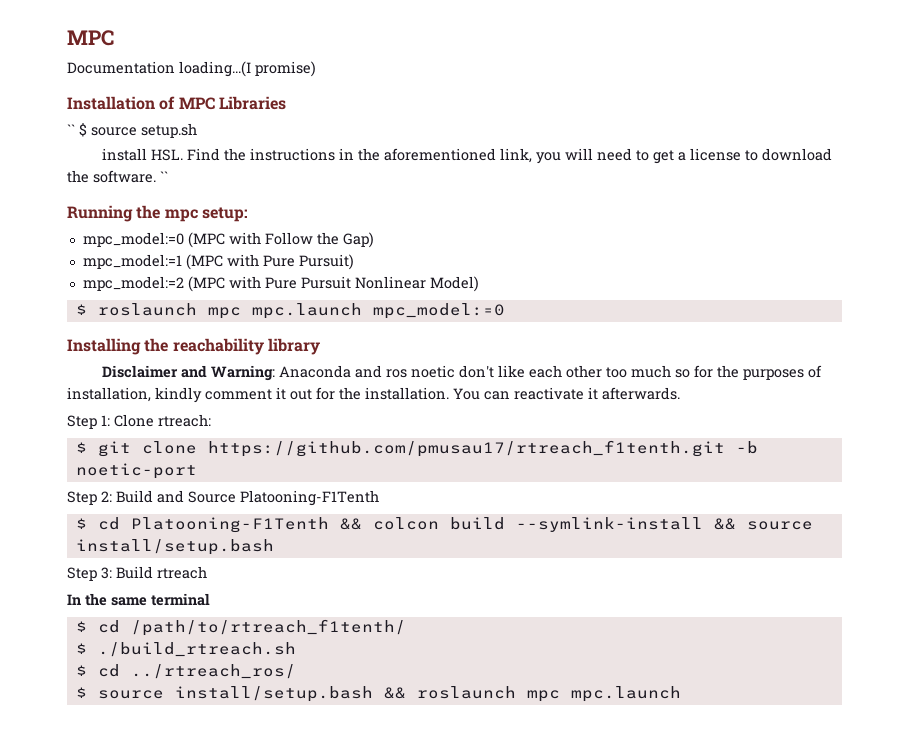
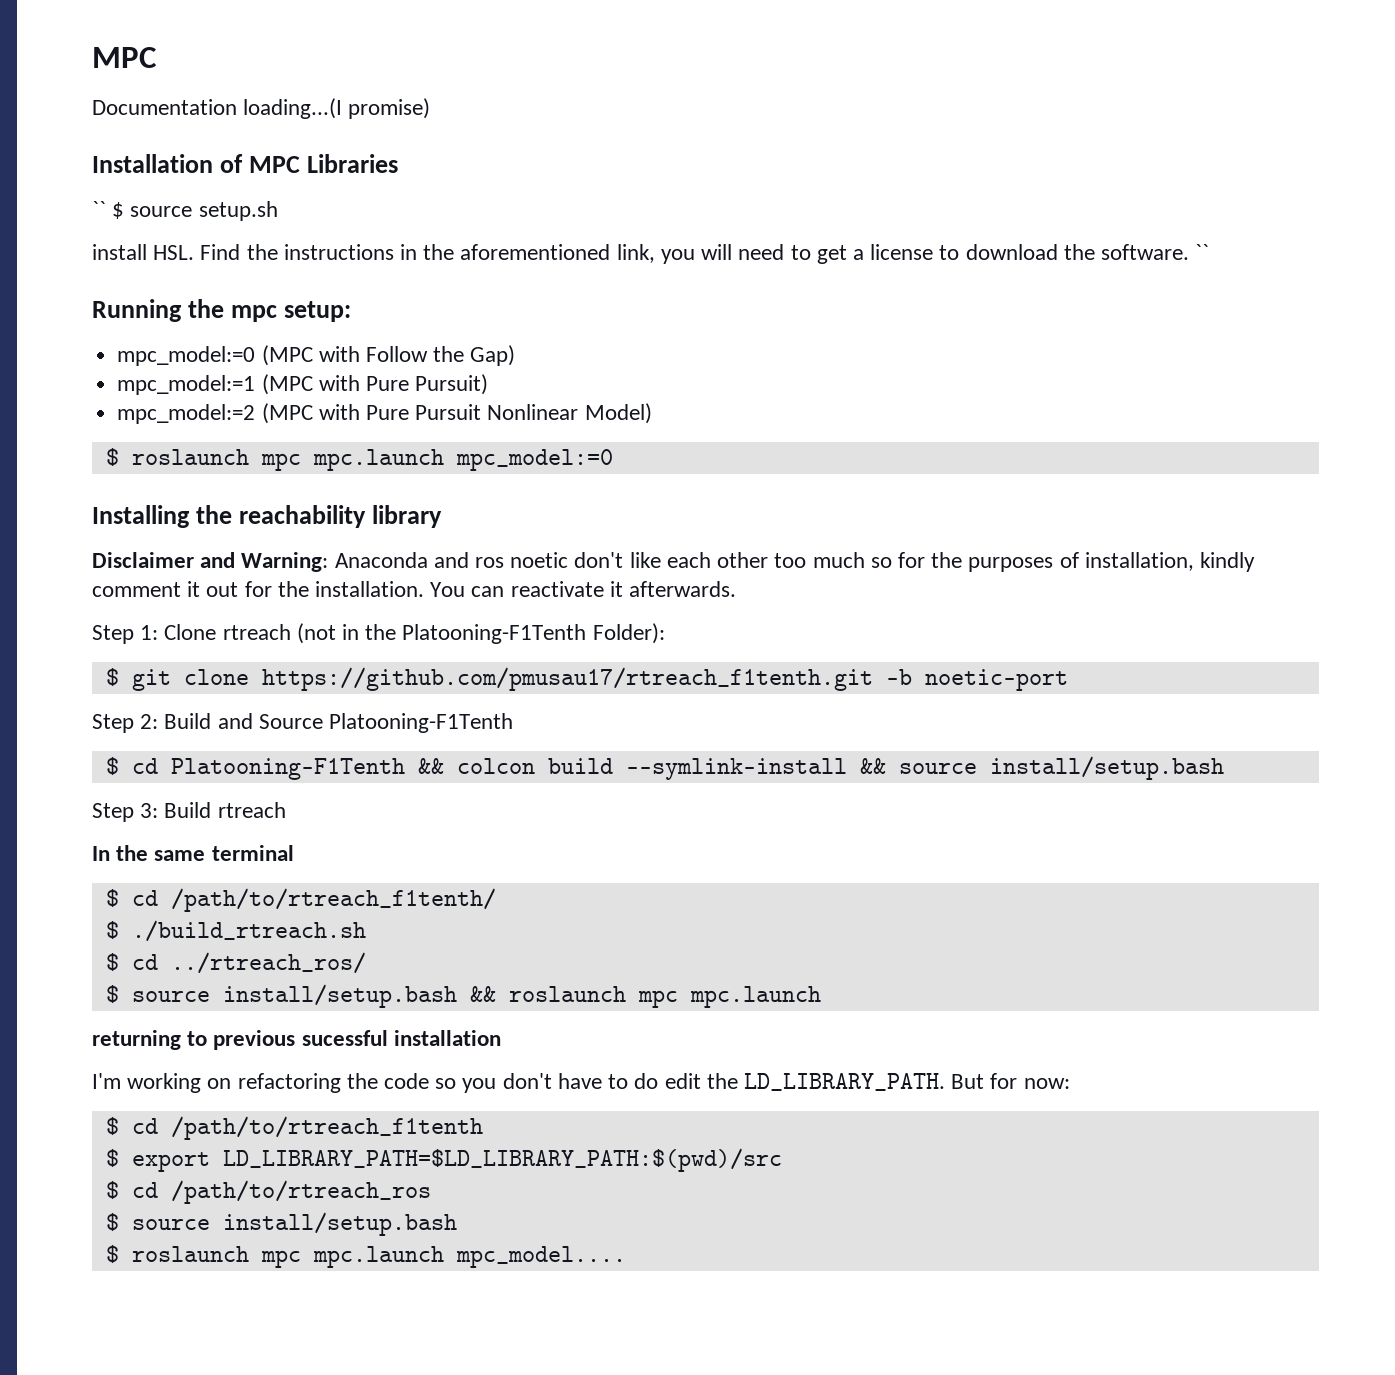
[158,414,211,427] rtreach: -> [222,623,665,644] rtreach (not in the Platooning-F1Tenth Folder):
(681, 694) none -> [92,1030,501,1050] [92,1073,1070,1093] [105,1116,483,1140] [105,1148,782,1172] [105,1180,431,1204] [105,1212,457,1236] [105,1245,626,1268] // returning to previous sucessful installation // I'm working on refactoring the code so you don't have to do edit the LD_LIBRARY_PATH. But for now: // $ cd /path/to/rtreach_f1tenth // $ export LD_LIBRARY_PATH=$LD_LIBRARY_PATH:$(pwd)/src // $ cd /path/to/rtreach_ros // $ source install/setup.bash // $ roslaunch mpc mpc.launch mpc_model....

